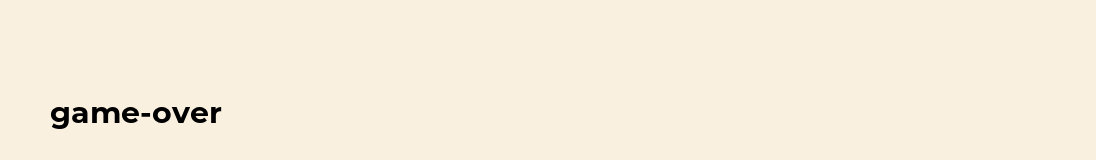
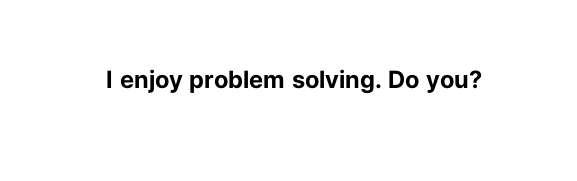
[50,107,222,129] game-over -> [106,69,483,94] I enjoy problem solving. Do you?

